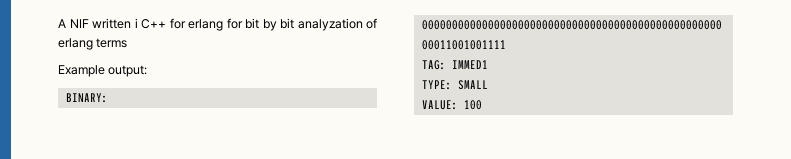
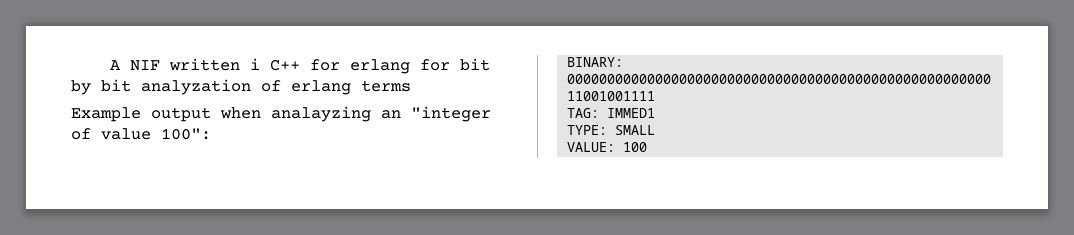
[108,65,148,77] output: -> [151,106,491,122] [71,128,211,140] output when analayzing an "integer of value 100":

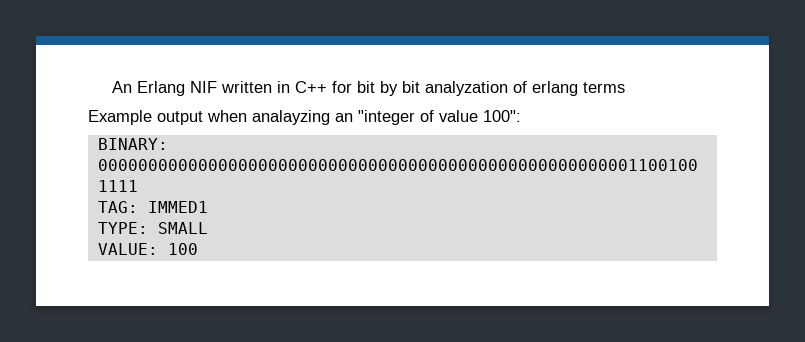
[109,60,121,70] A -> [112,81,186,96] An Erlang
[249,58,260,70] i -> [277,81,291,93] in
[349,59,450,74] erlang for -> (353, 87) none

